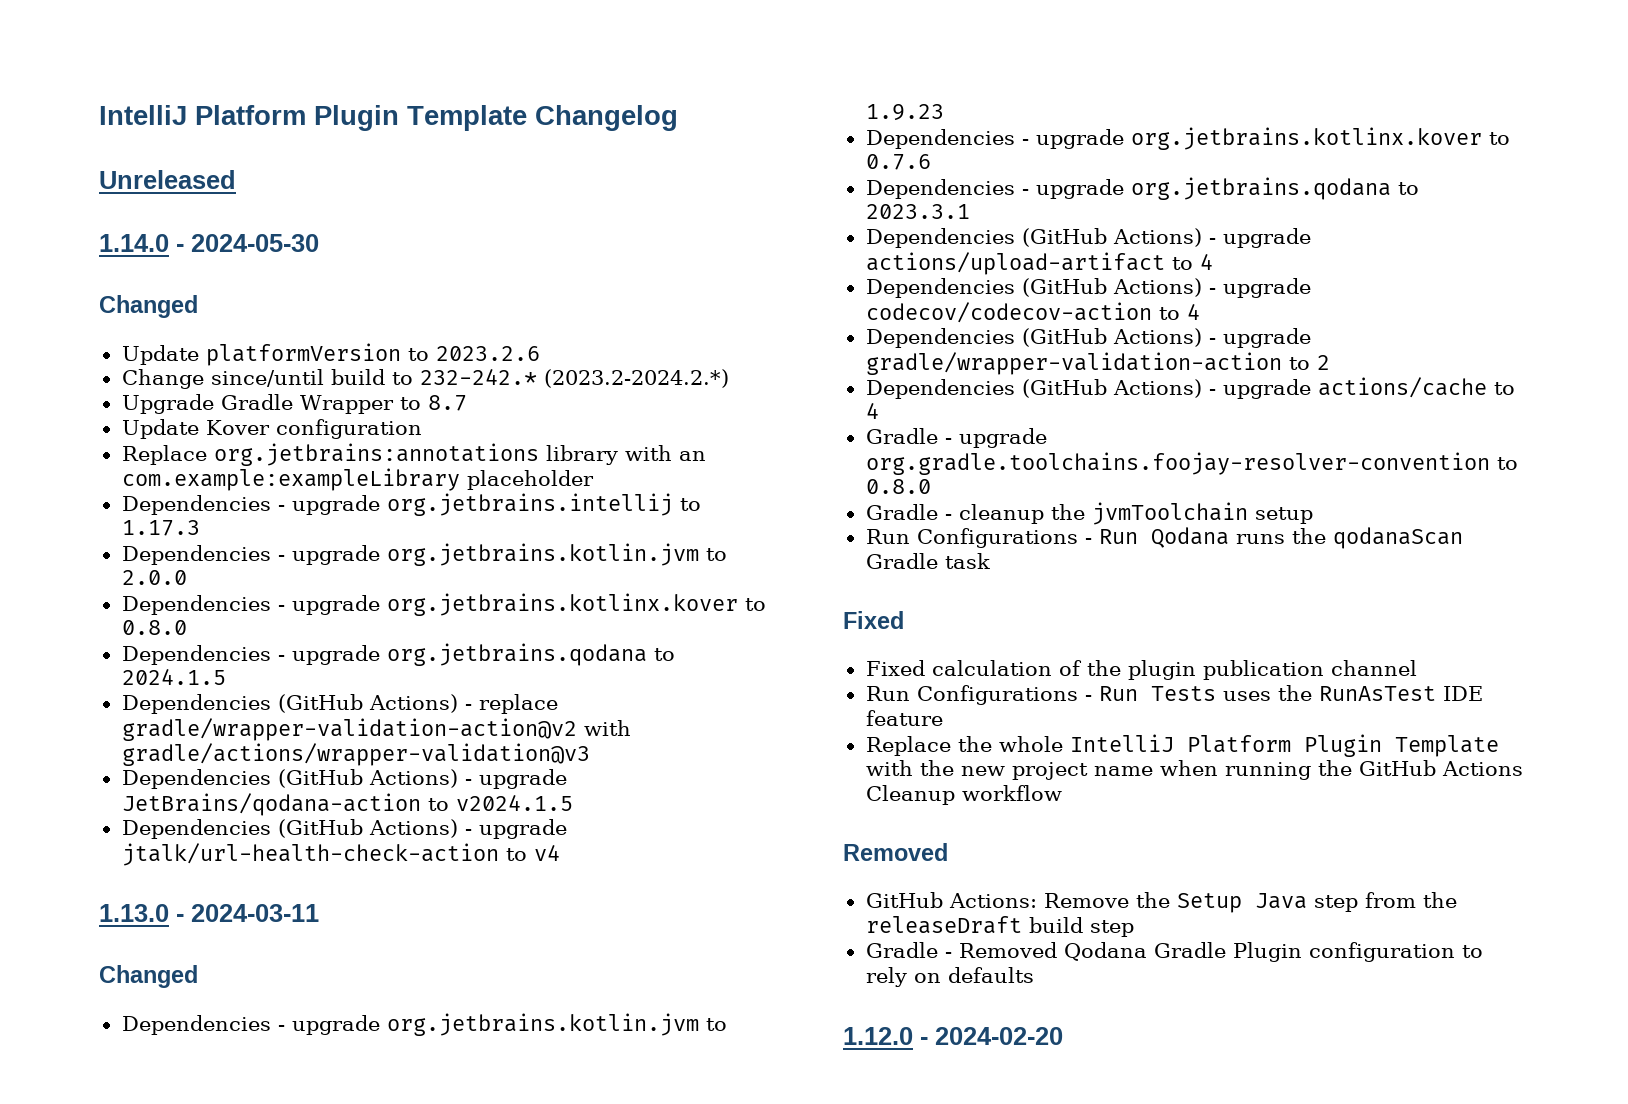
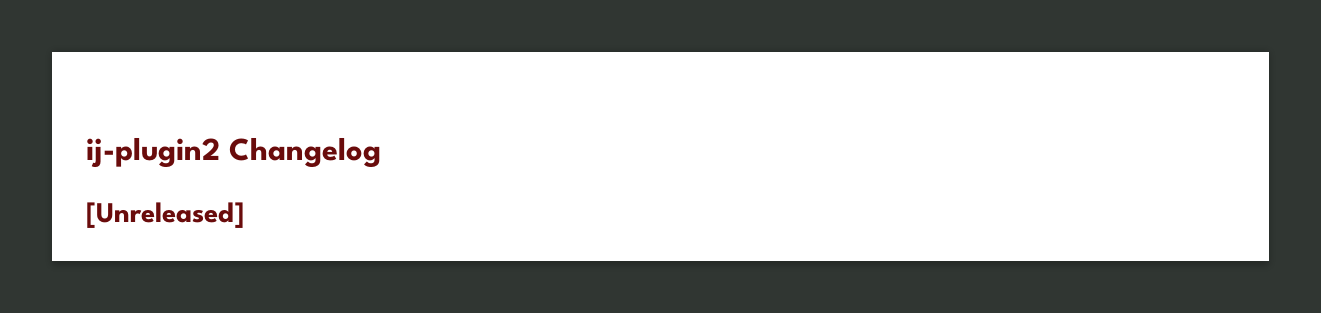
[99,105,678,131] [99,170,236,189] [99,234,319,252] [99,295,198,318] [121,343,540,366] [121,369,729,389] [121,394,467,414] [121,419,422,439] [121,443,706,466] [121,468,594,491] [121,493,701,516] [121,520,200,536] [121,543,727,566] [121,570,187,585] [121,593,766,616] [121,620,187,635] [121,643,675,666] [121,669,226,685] [121,694,558,714] [121,718,631,741] [121,743,590,766] [121,769,567,789] [121,793,573,816] [121,819,567,839] [121,843,560,866] [99,904,319,922] [99,965,198,988] [121,1013,727,1036] [865,104,944,121] [865,127,1510,150] [865,154,931,170] [865,177,1419,200] [865,204,970,219] [865,228,1311,248] [865,252,1213,275] [865,278,1311,298] [865,302,1200,323] [865,328,1311,348] [865,352,1330,375] [865,377,1515,399] [865,403,879,419] [865,428,1047,448] [865,452,1518,475] [865,479,931,494] [865,502,1313,525] [865,527,1463,549] [865,553,990,569] [843,611,904,629] [865,660,1417,680] [865,685,1483,705] [865,710,943,726] [865,734,1499,757] [865,760,1523,780] [865,785,1062,805] [843,843,948,861] [865,892,1457,913] [865,916,1134,937] [865,942,1483,962] [865,967,1034,987] [843,1027,1063,1045] IntelliJ Platform Plugin Template Changelog // Unreleased // 1.14.0 - 2024-05-30 // Changed // Update platformVersion to 2023.2.6 // Change since/until build to 232-242.* (2023.2-2024.2.*) // Upgrade Gradle Wrapper to 8.7 // Update Kover configuration // Replace org.jetbrains:annotations library with an com.example:exampleLibrary placeholder // Dependencies - upgrade org.jetbrains.intellij to 1.17.3 // Dependencies - upgrade org.jetbrains.kotlin.jvm to 2.0.0 // Dependencies - upgrade org.jetbrains.kotlinx.kover to 0.8.0 // Dependencies - upgrade org.jetbrains.qodana to 2024.1.5 // Dependencies (GitHub Actions) - replace gradle/wrapper-validation-action@v2 with gradle/actions/wrapper-validation@v3 // Dependencies (GitHub Actions) - upgrade JetBrains/qodana-action to v2024.1.5 // Dependencies (GitHub Actions) - upgrade jtalk/url-health-check-action to v4 // 1.13.0 - 2024-03-11 // Changed // Dependencies - upgrade org.jetbrains.kotlin.jvm to 1.9.23 // Dependencies - upgrade org.jetbrains.kotlinx.kover to 0.7.6 // Dependencies - upgrade org.jetbrains.qodana to 2023.3.1 // Dependencies (GitHub Actions) - upgrade actions/upload-artifact to 4 // Dependencies (GitHub Actions) - upgrade codecov/codecov-action to 4 // Dependencies (GitHub Actions) - upgrade gradle/wrapper-validation-action to 2 // Dependencies (GitHub Actions) - upgrade actions/cache to 4 // Gradle - upgrade org.gradle.toolchains.foojay-resolver-convention to 0.8.0 // Gradle - cleanup the jvmToolchain setup // Run Configurations - Run Qodana runs the qodanaScan Gradle task // Fixed // Fixed calculation of the plugin publication channel // Run Configurations - Run Tests uses the RunAsTest IDE feature // Replace the whole IntelliJ Platform Plugin Template with the new project name when running the GitHub Actions Cleanup workflow // Removed // GitHub Actions: Remove the Setup Java step from the releaseDraft build step // Gradle - Removed Qodana Gradle Plugin configuration to rely on defaults // 1.12.0 - 2024-02-20 -> [86,137,381,168] [86,202,244,228] ij-plugin2 Changelog // [Unreleased]

